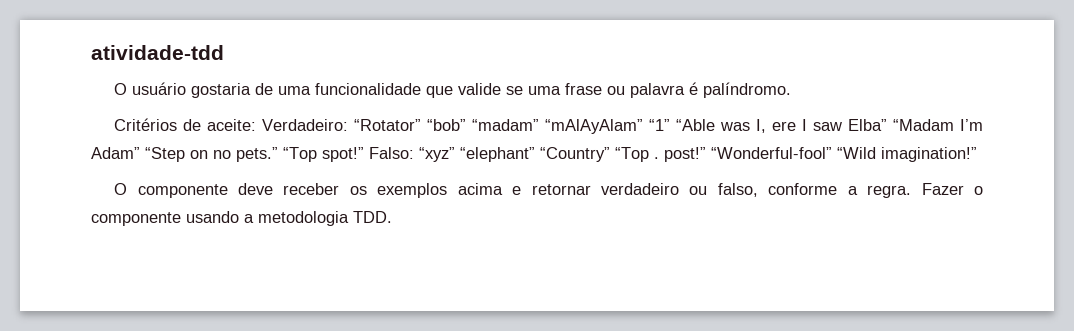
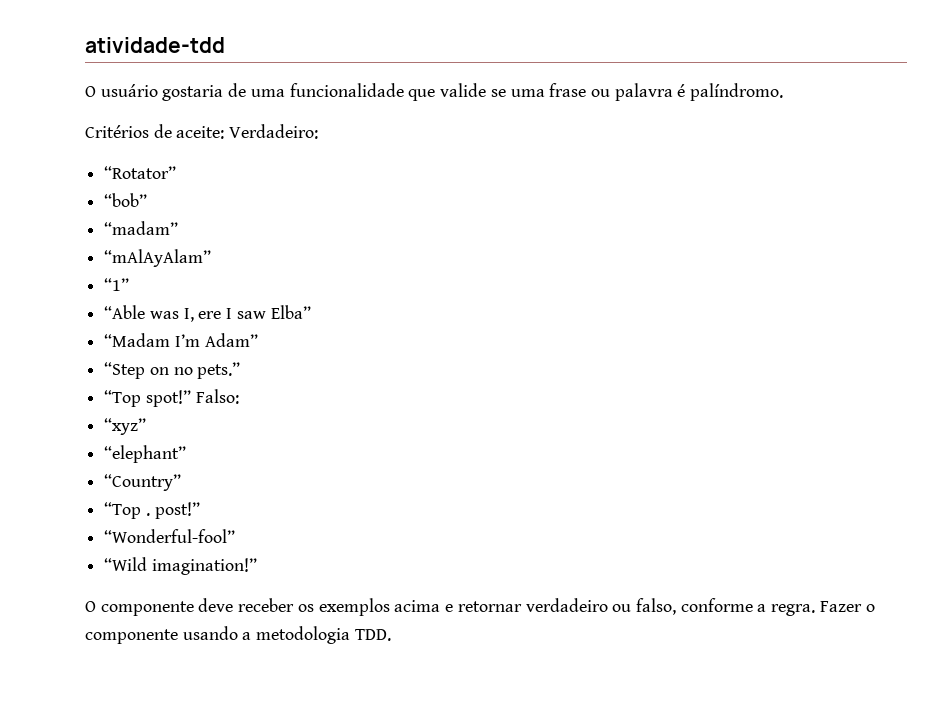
(349, 125) none -> (319, 131) //
(422, 125) none -> (177, 172) //
(467, 125) none -> (148, 200) //
(540, 125) none -> (179, 228) //
(644, 126) none -> (212, 258) //
(671, 125) none -> (130, 284) //
(888, 125) none -> (311, 312) //
(140, 153) none -> (258, 340) //
(278, 154) none -> (241, 370) //
(414, 153) none -> (239, 396) //
(455, 154) none -> (147, 426) //
(535, 154) none -> (187, 454) //
(610, 154) none -> (182, 482) //
(706, 154) none -> (200, 510) //
(832, 153) none -> (236, 536) //

